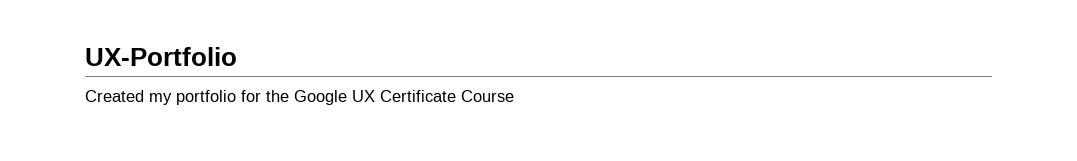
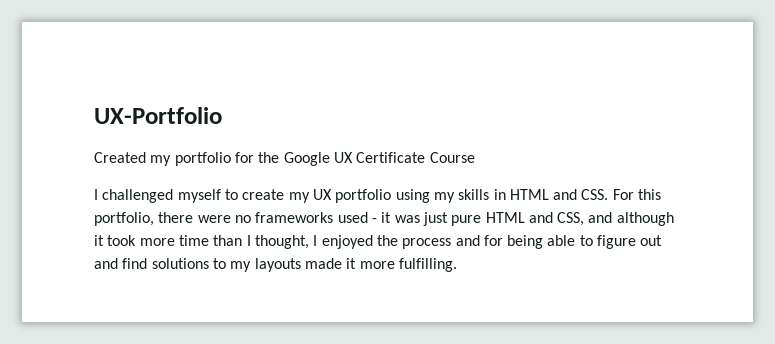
(514, 96) none -> [94,189,662,203] [94,212,674,226] [94,235,663,249] [94,258,457,272] // I challenged myself to create my UX portfolio using my skills in HTML and CSS. For this portfolio, there were no frameworks used - it was just pure HTML and CSS, and although it took more time than I thought, I enjoyed the process and for being able to figure out and find solutions to my layouts made it more fulfilling.

